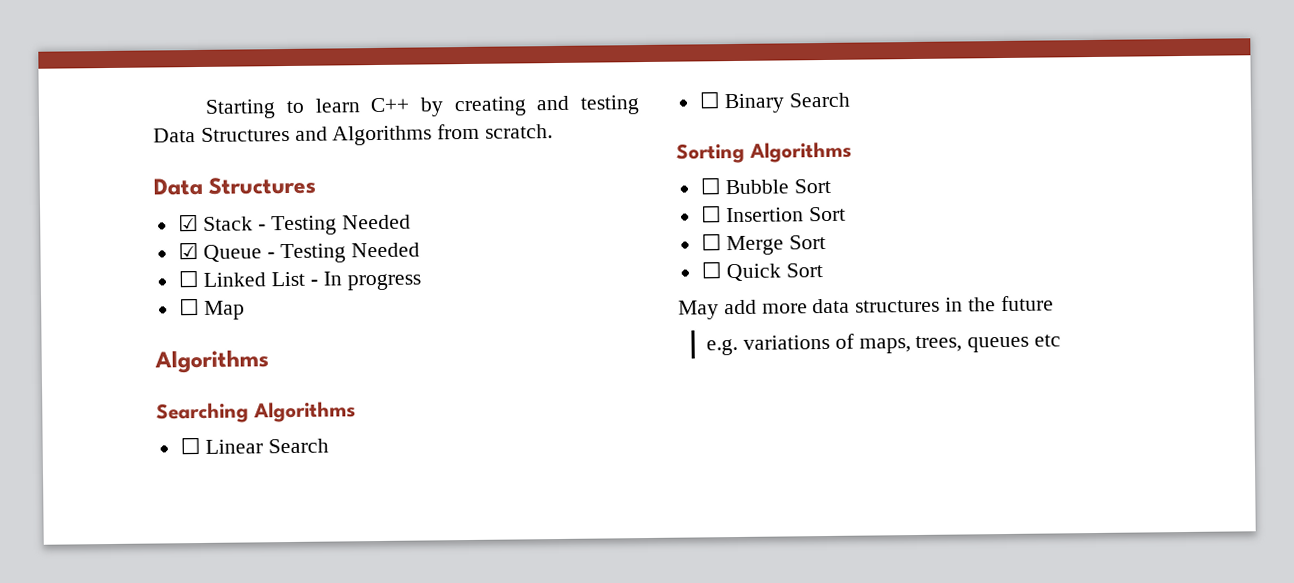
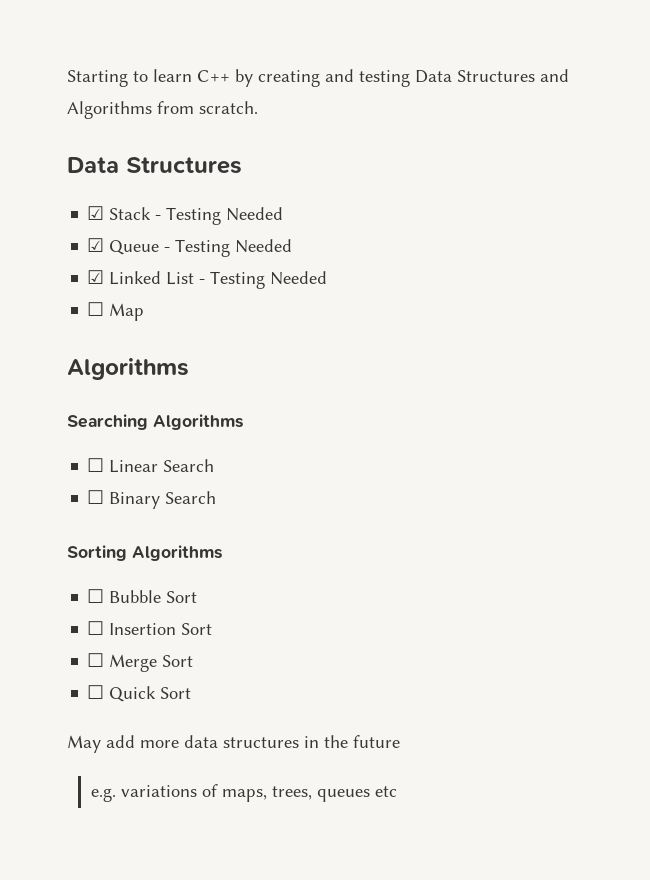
[177,270,199,288] ☐ -> [87,270,105,284] ☑
[322,271,421,291] In progress -> [210,271,328,289] Testing Needed

